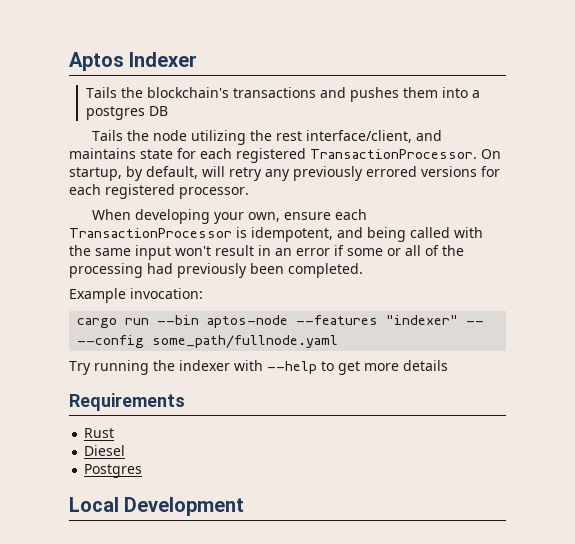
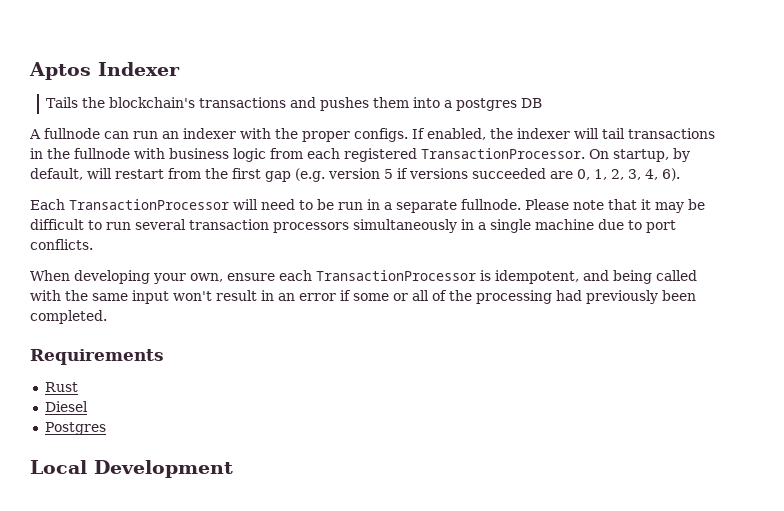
[91,130,442,145] [69,148,196,159] Tails the node utilizing the rest interface/client, and maintains state for -> [29,128,715,142] [30,148,303,162] A fullnode can run an indexer with the proper configs. If enabled, the indexer will tail transactions in the fullnode with business logic from
[229,166,500,181] [69,184,249,199] retry any previously errored versions for each registered processor. -> [115,168,680,182] [30,199,705,213] [30,219,676,233] [30,239,93,250] restart from the first gap (e.g. version 5 if versions succeeded are 0, 1, 2, 3, 4, 6). // Each TransactionProcessor will need to be run in a separate fullnode. Please note that it may be difficult to run several transaction processors simultaneously in a single machine due to port conflicts.
[69,288,203,303] [77,315,485,328] [77,335,339,348] [69,360,448,375] // Example invocation: // cargo run --bin aptos-node --features "indexer" -- --config some_path/fullnode.yaml // Try running the indexer with --help to get more details -> (107, 317) none

